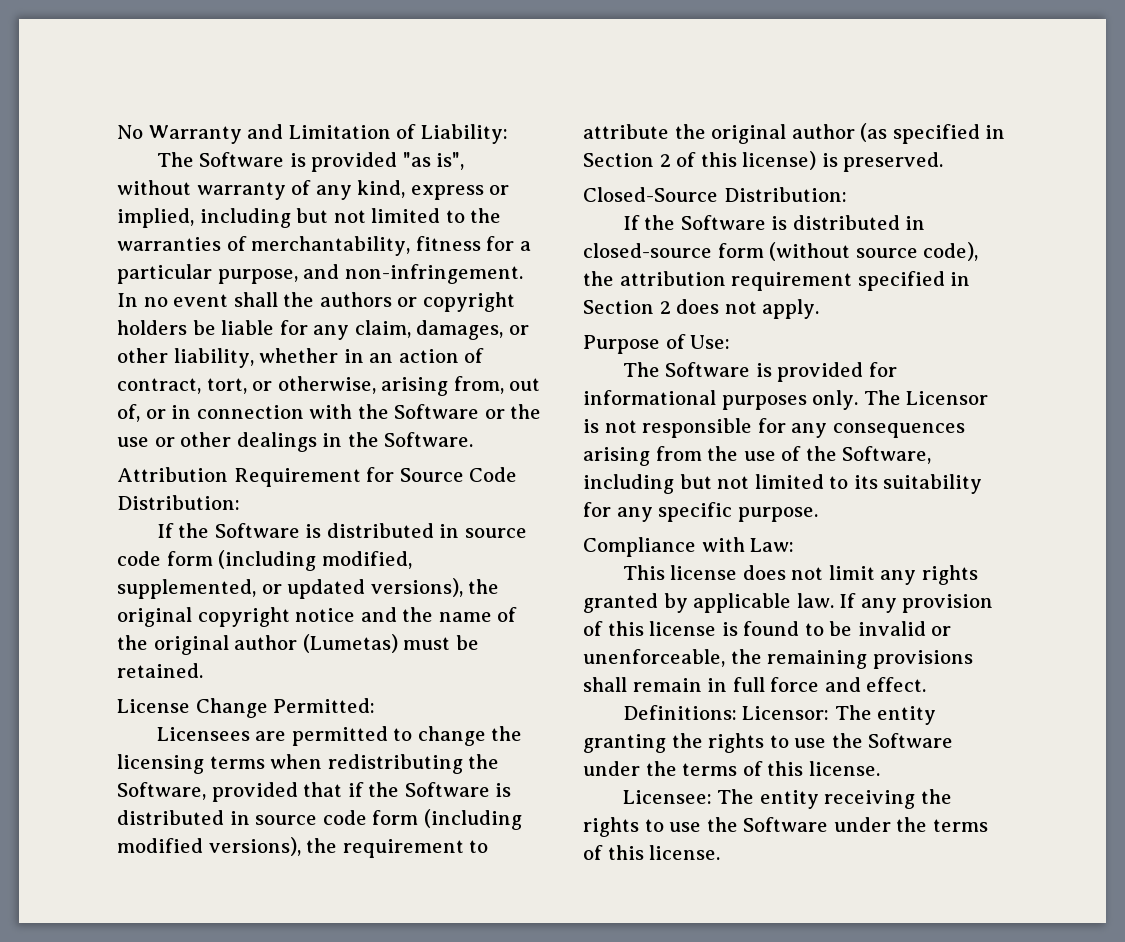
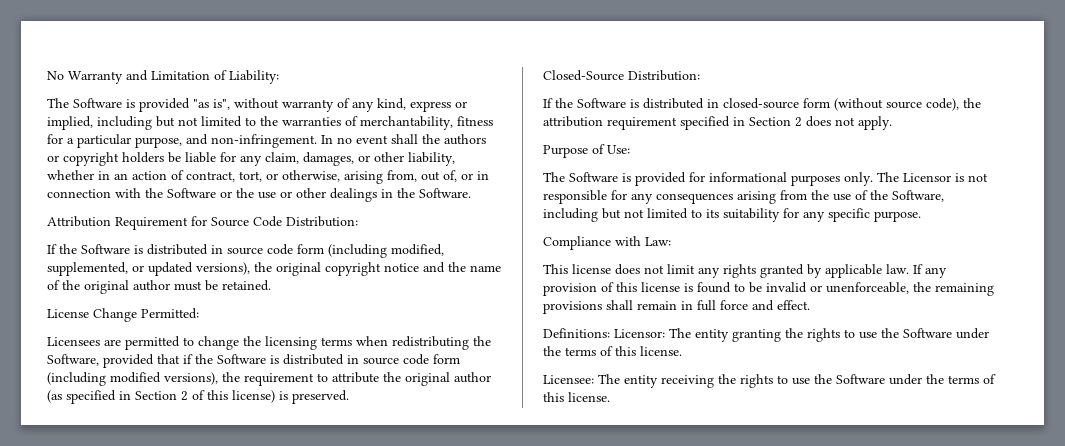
[302,634,398,653] (Lumetas) -> (170, 285) none

